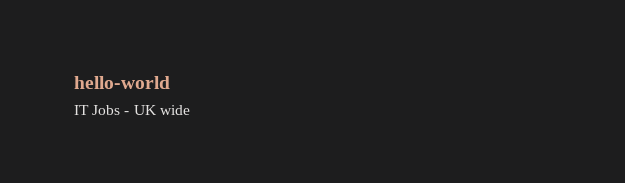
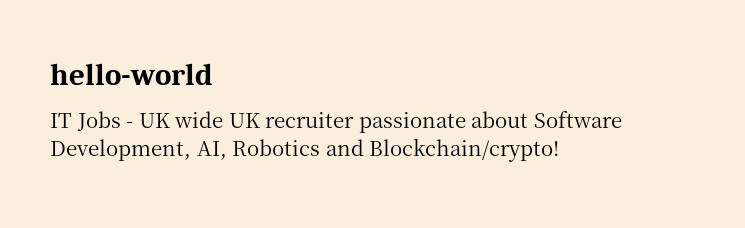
(190, 110) none -> [228,111,622,133] [50,138,560,162] UK recruiter passionate about Software Development, AI, Robotics and Blockchain/crypto!

